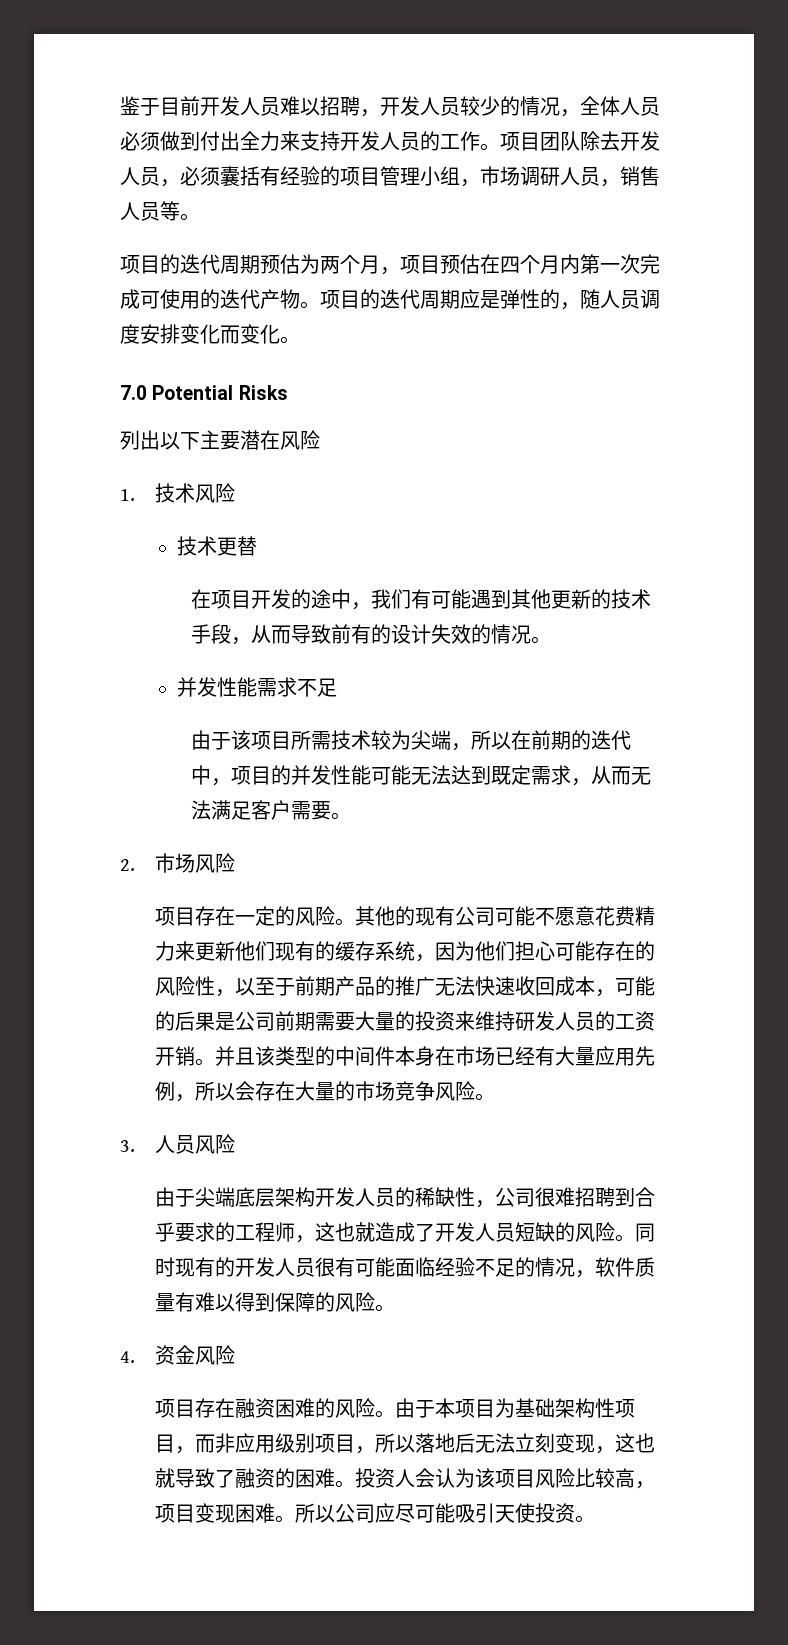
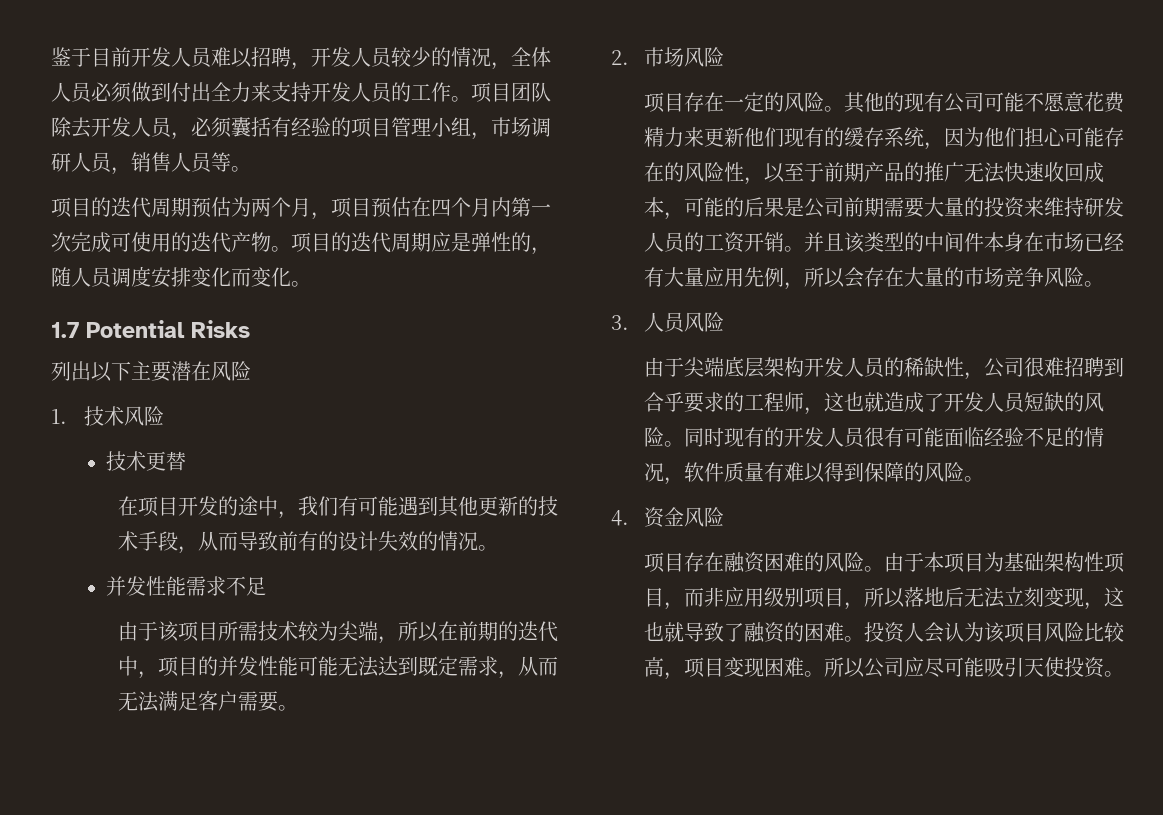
[120,385,147,400] 7.0 -> [51,322,79,338] 1.7

